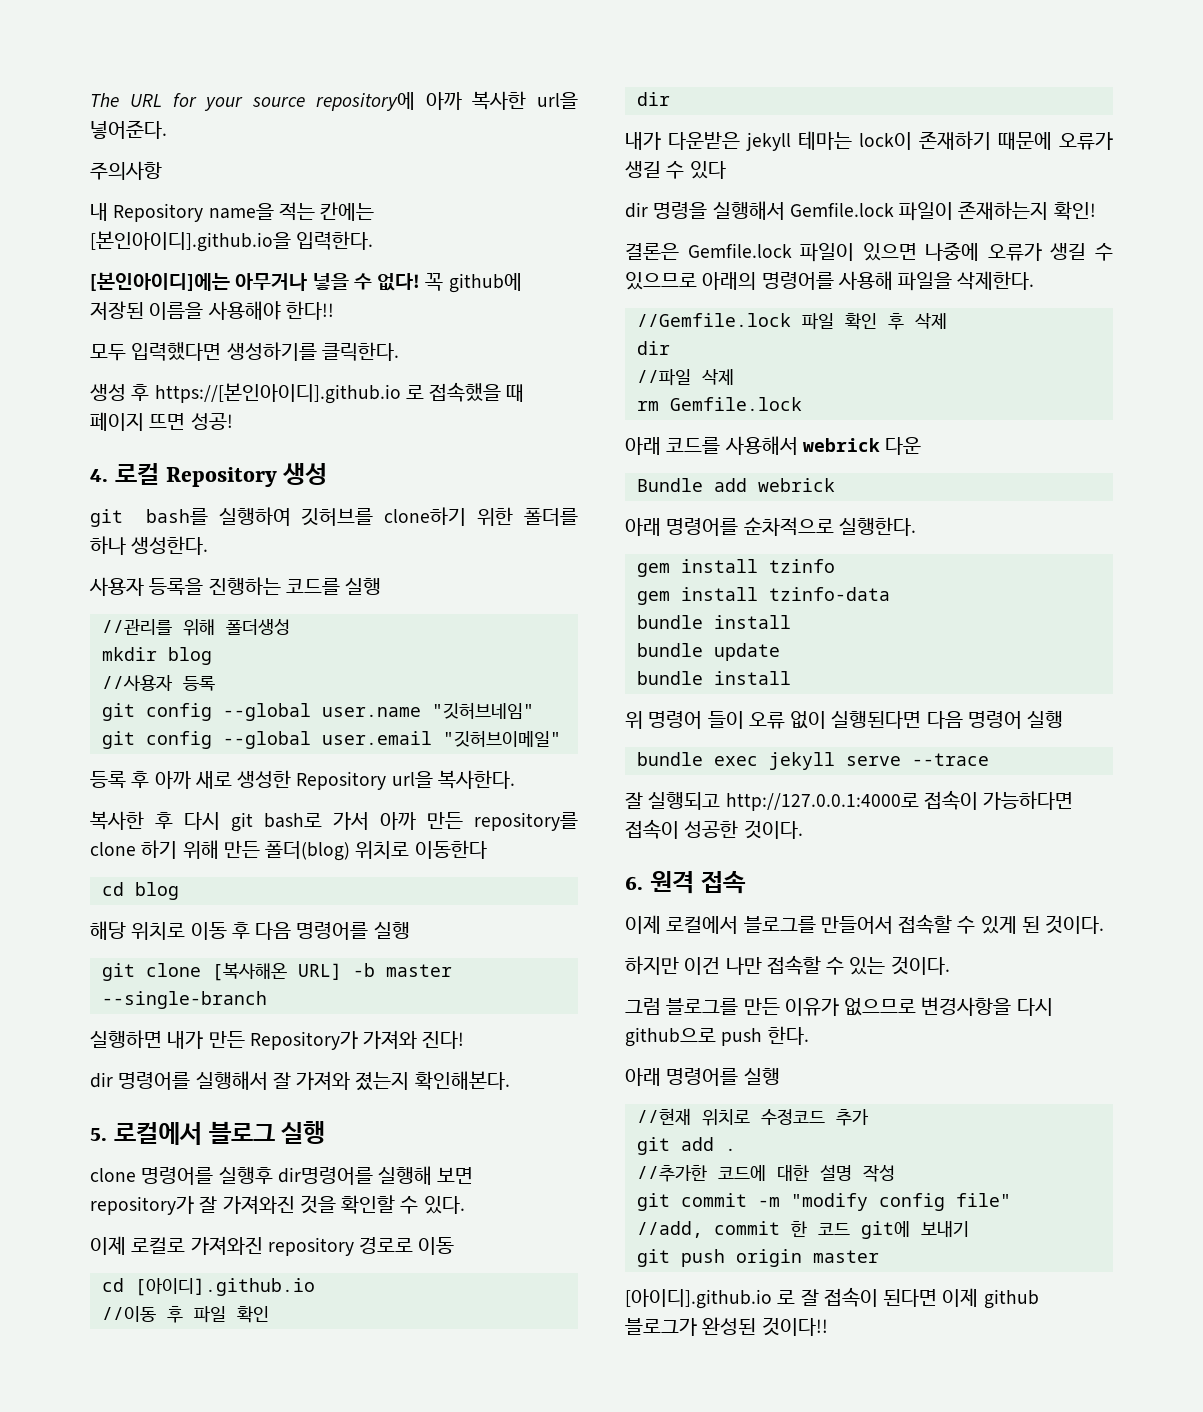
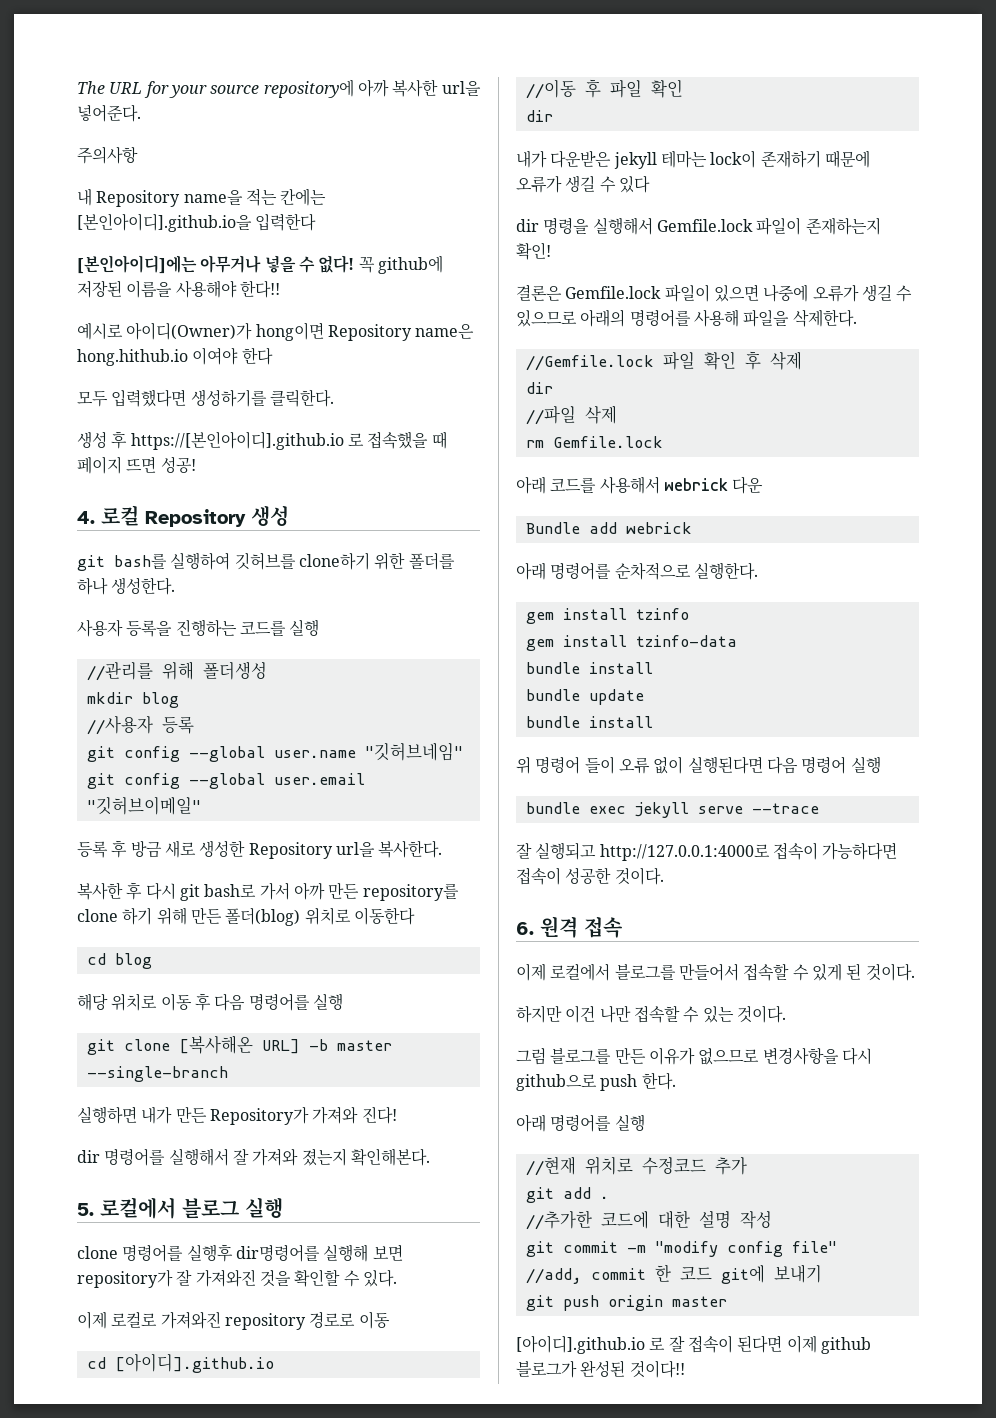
[296,231,374,250] 입력한다. -> [255,213,317,231] 입력한다
(334, 310) none -> [77,322,475,341] [77,347,273,366] // 예시로 아이디(Owner)가 hong이면 Repository name은 hong.hithub.io 이여야 한다
[154,771,191,789] 아까 -> [130,840,162,858] 방금

